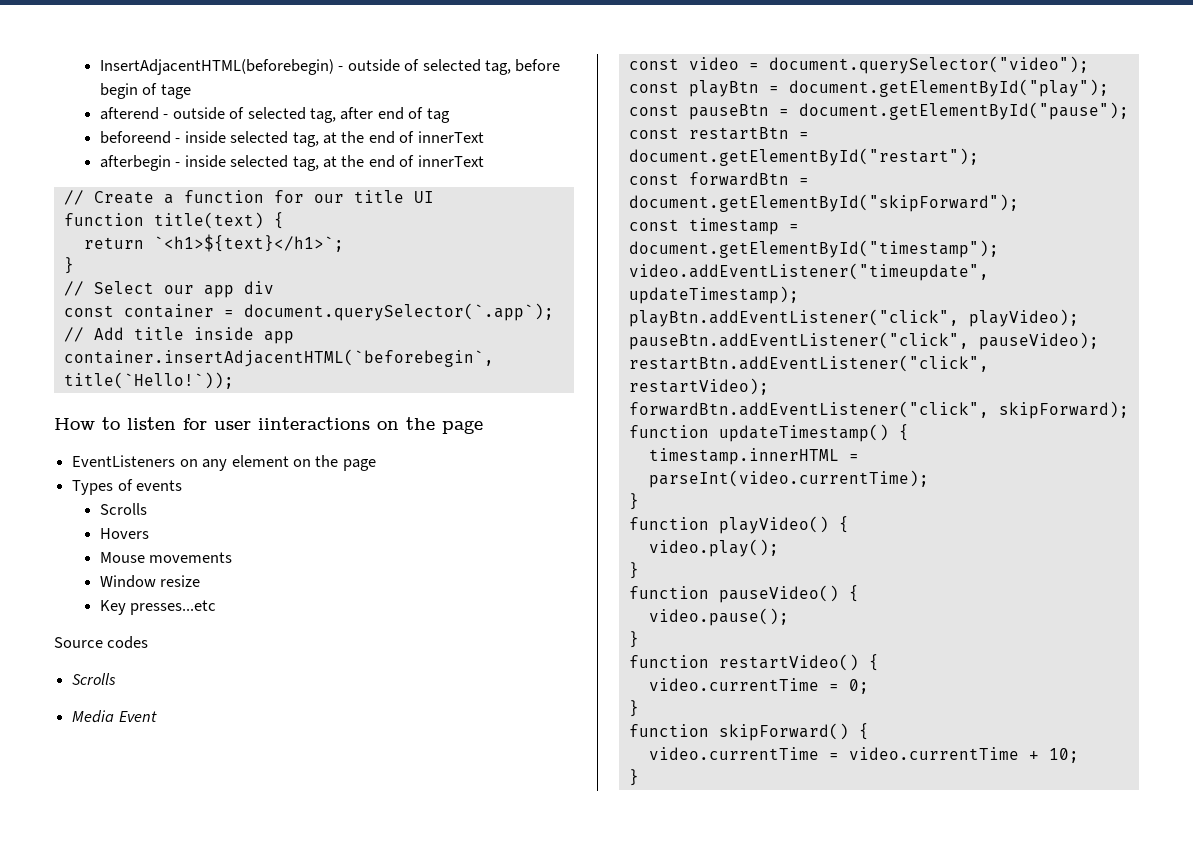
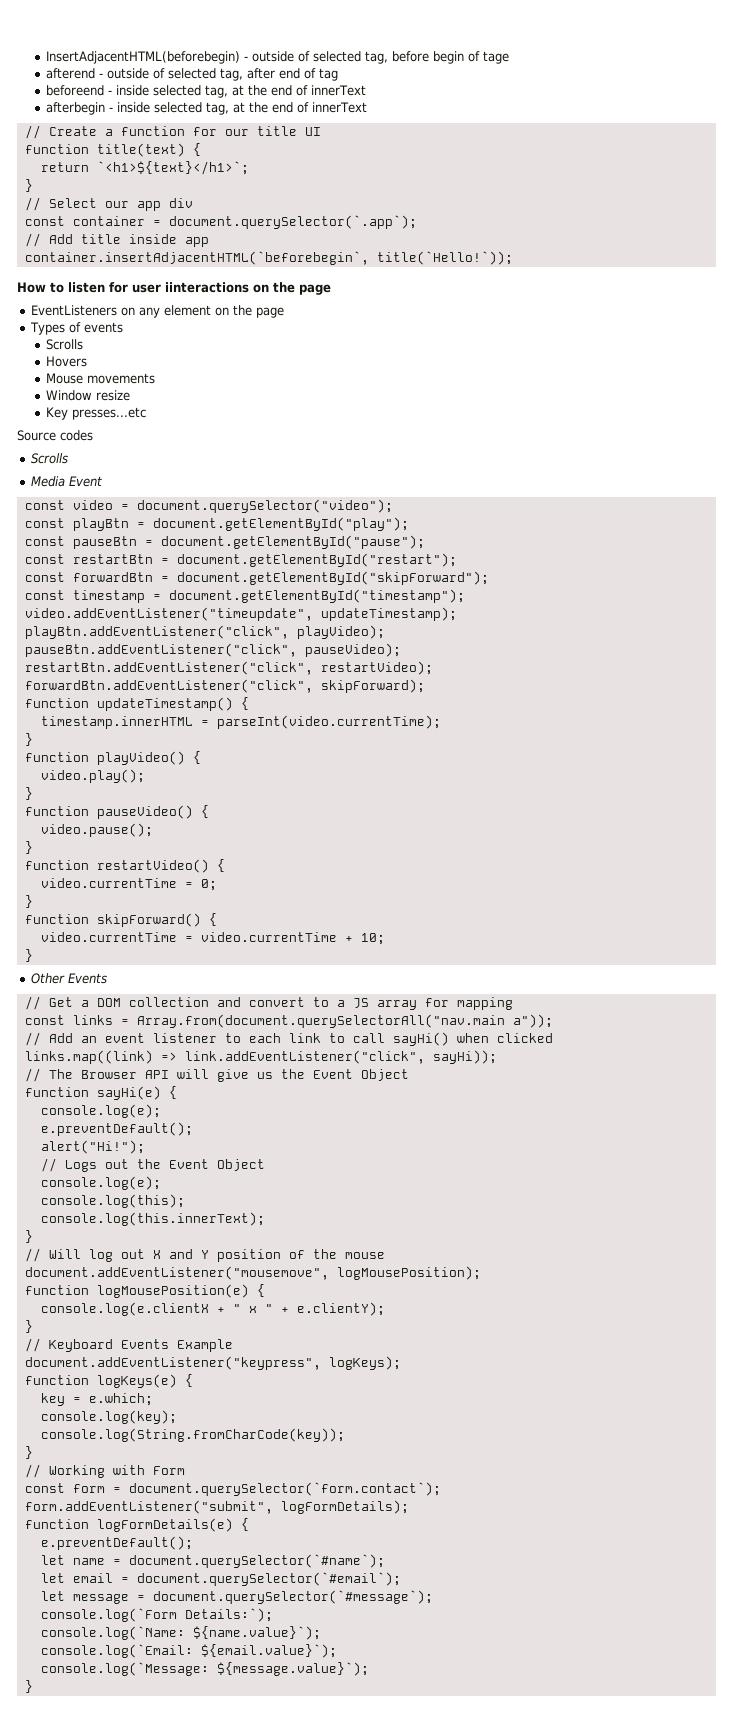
(639, 777) none -> [30,973,107,984] [24,996,513,1010] [24,1014,553,1028] [24,1032,553,1046] [24,1050,497,1064] [24,1068,409,1082] [24,1086,177,1100] [40,1104,161,1118] [40,1122,193,1136] [40,1140,145,1154] [40,1158,265,1172] [40,1176,161,1190] [40,1194,185,1208] [40,1212,265,1226] [24,1230,33,1243] [24,1248,385,1262] [24,1266,481,1280] [24,1284,265,1298] [40,1302,385,1316] [24,1320,33,1333] [24,1338,233,1352] [24,1356,401,1370] [24,1374,193,1388] [40,1393,153,1406] [40,1410,177,1424] [40,1428,345,1442] [24,1446,33,1459] [24,1464,185,1478] [24,1482,441,1496] [24,1500,409,1514] [24,1518,249,1532] [40,1536,193,1550] [40,1554,385,1568] [40,1572,401,1586] [40,1590,433,1604] [40,1608,273,1622] [40,1626,321,1640] [40,1644,337,1658] [40,1662,369,1676] [24,1680,33,1693] // Other Events // // Get a DOM collection and convert to a JS array for mapping // const links = Array.from(document.querySelectorAll("nav.main a")); // // Add an event listener to each link to call sayHi() when clicked // links.map((link) => link.addEventListener("click", sayHi)); // // The Browser API will give us the Event Object // function sayHi(e) { // console.log(e); // e.preventDefault(); // alert("Hi!"); // // Logs out the Event Object // console.log(e); // console.log(this); // console.log(this.innerText); // } // // Will log out X and Y position of the mouse // document.addEventListener("mousemove", logMousePosition); // function logMousePosition(e) { // console.log(e.clientX + " x " + e.clientY); // } // // Keyboard Events Example // document.addEventListener("keypress", logKeys); // function logKeys(e) { // key = e.which; // console.log(key); // console.log(String.fromCharCode(key)); // } // // Working with Form // const form = document.querySelector(`form.contact`); // form.addEventListener("submit", logFormDetails); // function logFormDetails(e) { // e.preventDefault(); // let name = document.querySelector(`#name`); // let email = document.querySelector(`#email`); // let message = document.querySelector(`#message`); // console.log(`Form Details:`); // console.log(`Name: ${name.value}`); // console.log(`Email: ${email.value}`); // console.log(`Message: ${message.value}`); // }

